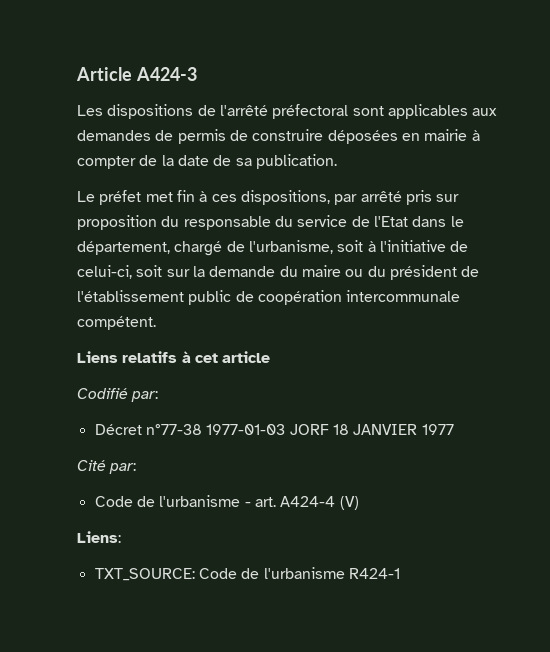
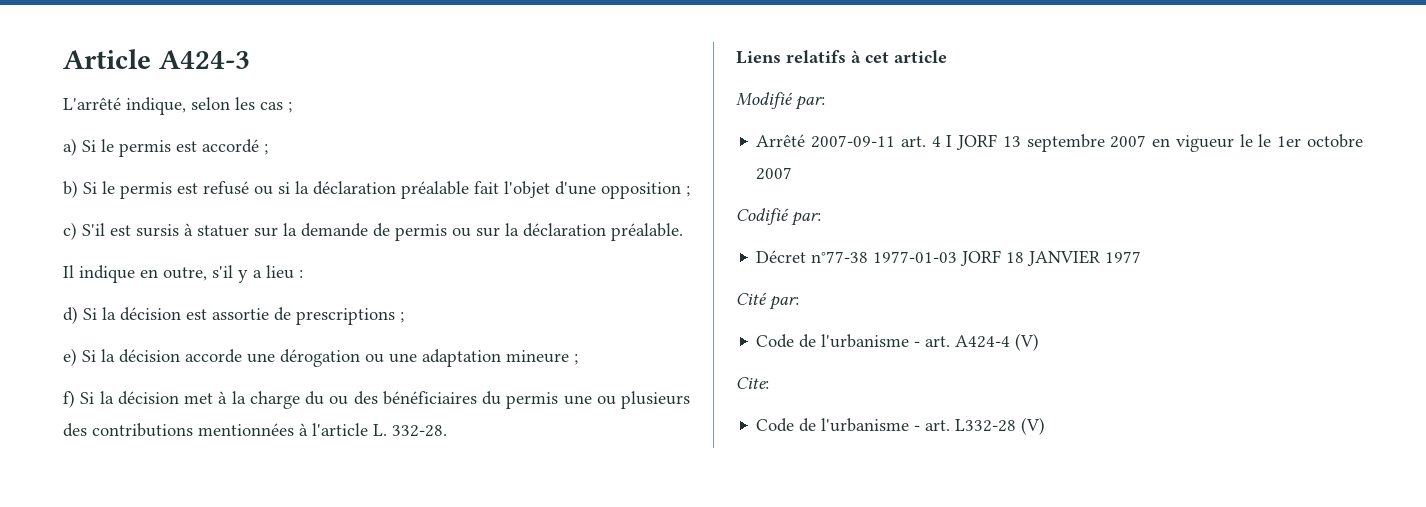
[77,104,498,119] [77,129,480,144] [77,154,337,169] [77,190,460,205] [77,215,464,230] [77,240,469,256] [77,265,480,280] [77,290,461,305] [77,316,156,330] Les dispositions de l'arrêté préfectoral sont applicables aux demandes de permis de construire déposées en mairie à compter de la date de sa publication. // Le préfet met fin à ces dispositions, par arrêté pris sur proposition du responsable du service de l'Etat dans le département, chargé de l'urbanisme, soit à l'initiative de celui-ci, soit sur la demande du maire ou du président de l'établissement public de coopération intercommunale compétent. -> [63,97,292,115] [63,138,268,157] [63,180,690,199] [63,222,683,241] [63,265,303,283] [63,306,404,325] [63,348,578,367] [63,390,690,409] [63,423,447,437] L'arrêté indique, selon les cas ; // a) Si le permis est accordé ; // b) Si le permis est refusé ou si la déclaration préalable fait l'objet d'une opposition ; // c) S'il est sursis à statuer sur la demande de permis ou sur la déclaration préalable. // Il indique en outre, s'il y a lieu : // d) Si la décision est assortie de prescriptions ; // e) Si la décision accorde une dérogation ou une adaptation mineure ; // f) Si la décision met à la charge du ou des bénéficiaires du permis une ou plusieurs des contributions mentionnées à l'article L. 332-28.
(271, 357) none -> [736,92,825,110] [756,134,1363,152] [756,167,793,180] // Modifié par: // Arrêté 2007-09-11 art. 4 I JORF 13 septembre 2007 en vigueur le le 1er octobre 2007
[77,531,121,543] [94,567,400,581] Liens: // TXT_SOURCE: Code de l'urbanisme R424-1 -> [736,377,769,389] [756,417,1046,435] Cite: // Code de l'urbanisme - art. L332-28 (V)

